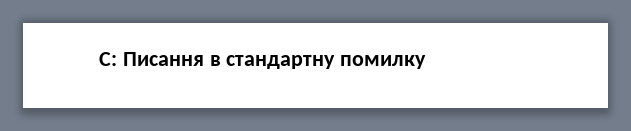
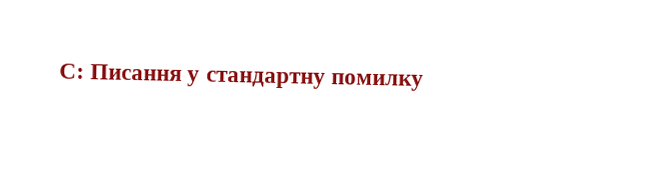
[209,55,221,66] в -> [187,70,201,87] у

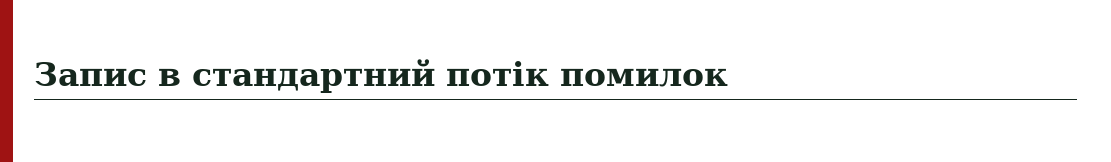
[59,63,424,91] C: Писання у стандартну помилку -> [34,59,728,93] Запис в стандартний потік помилок

